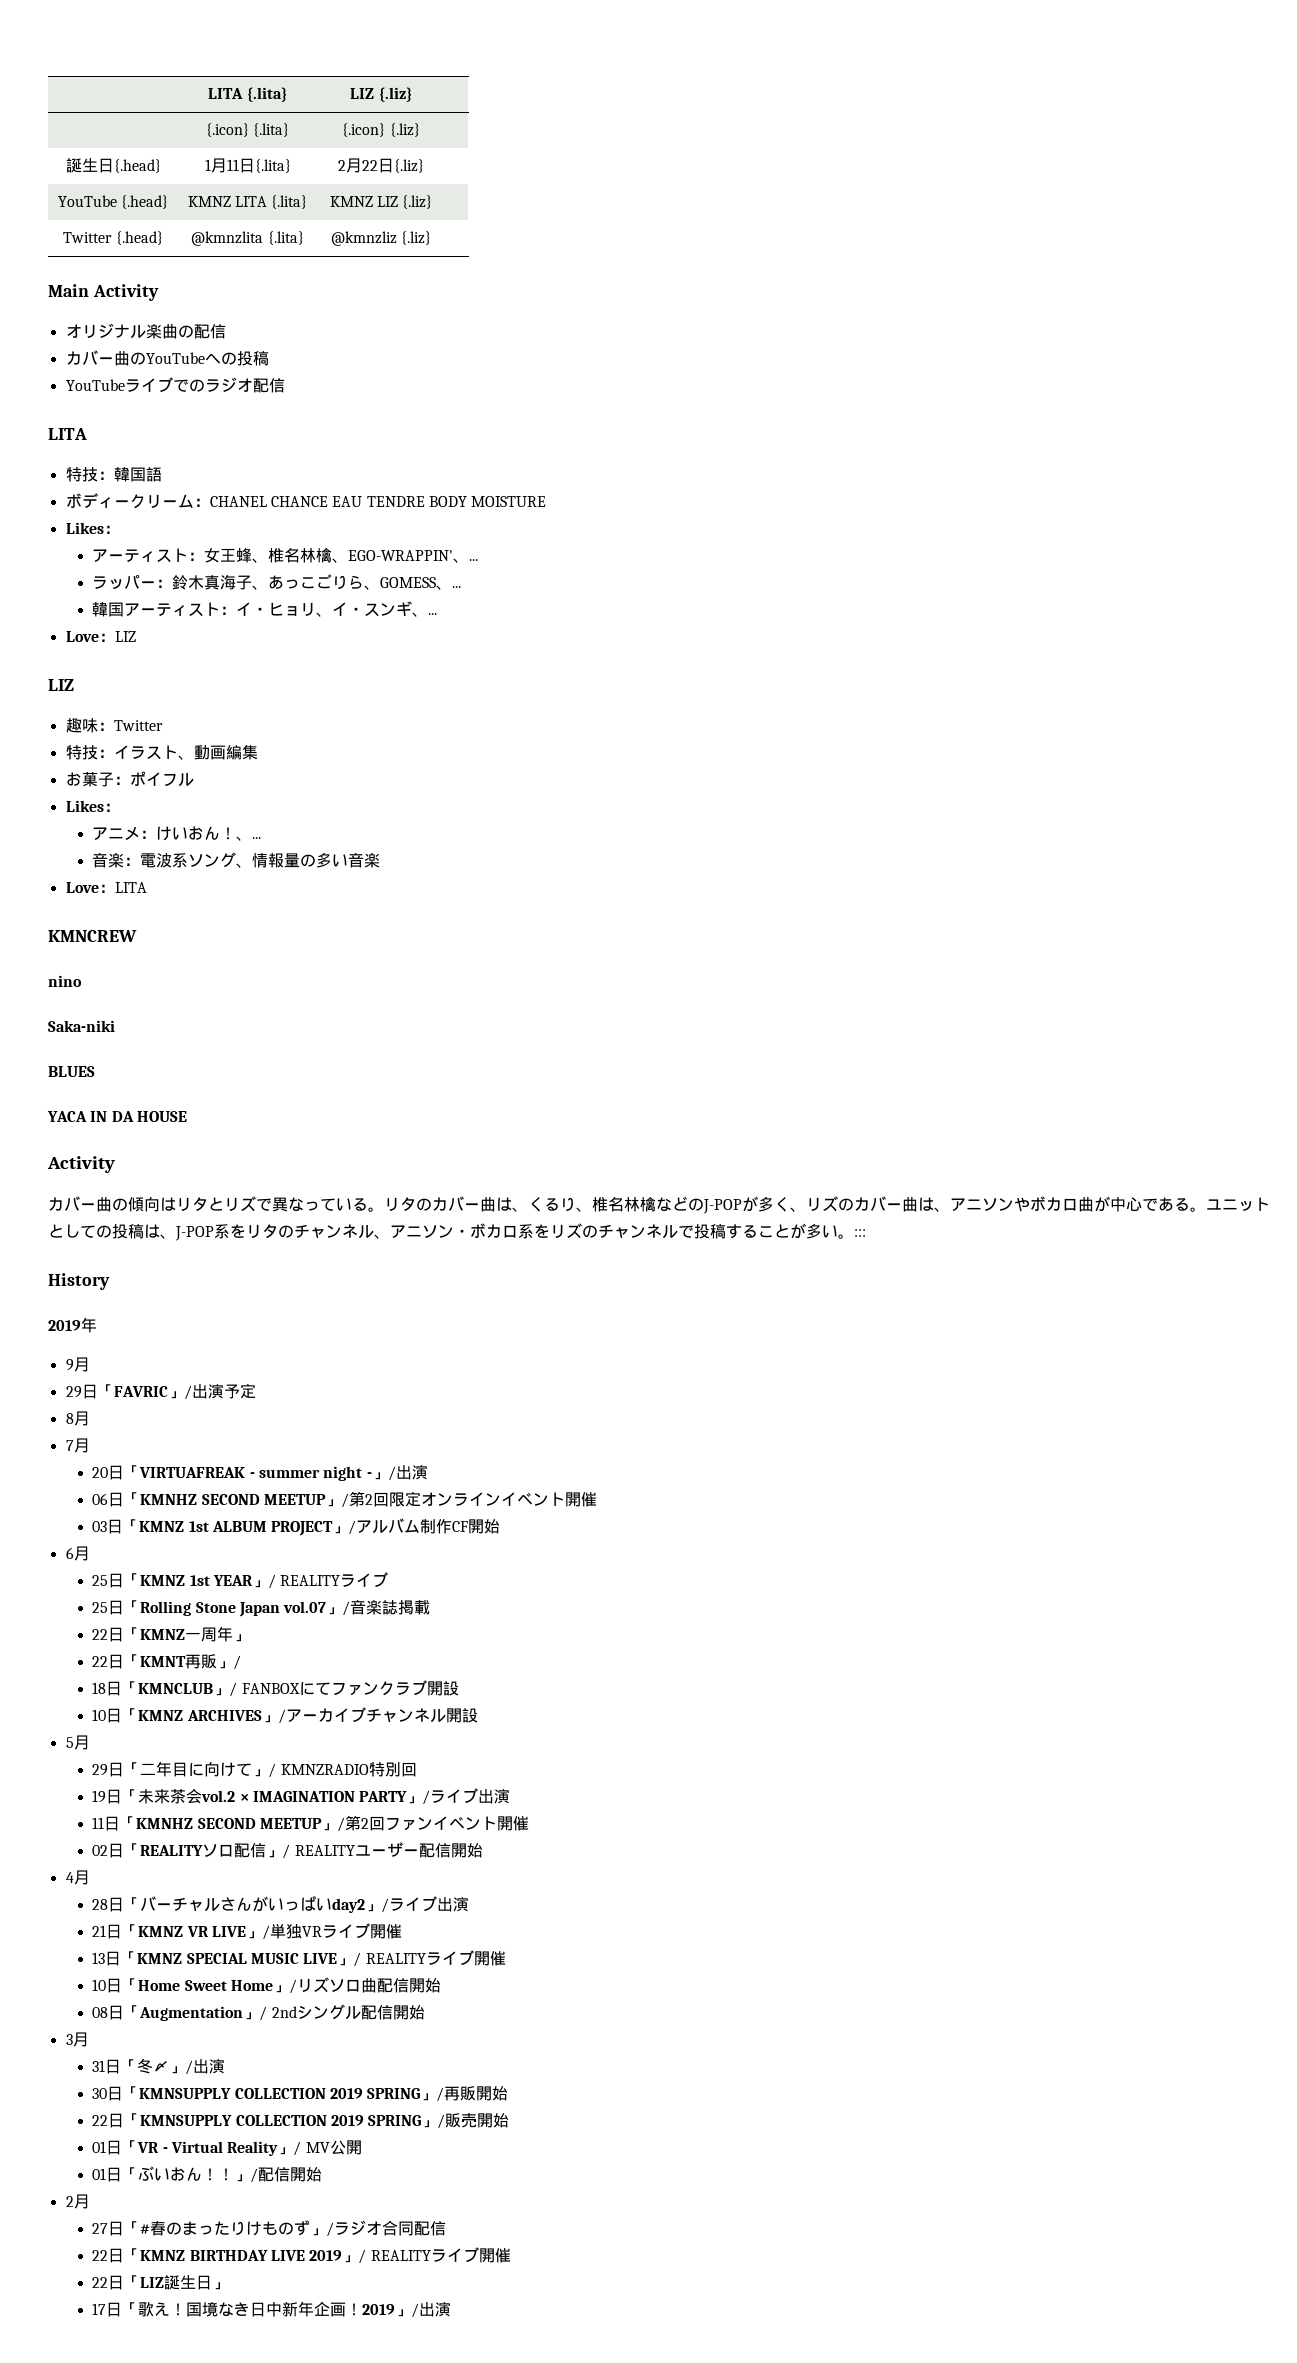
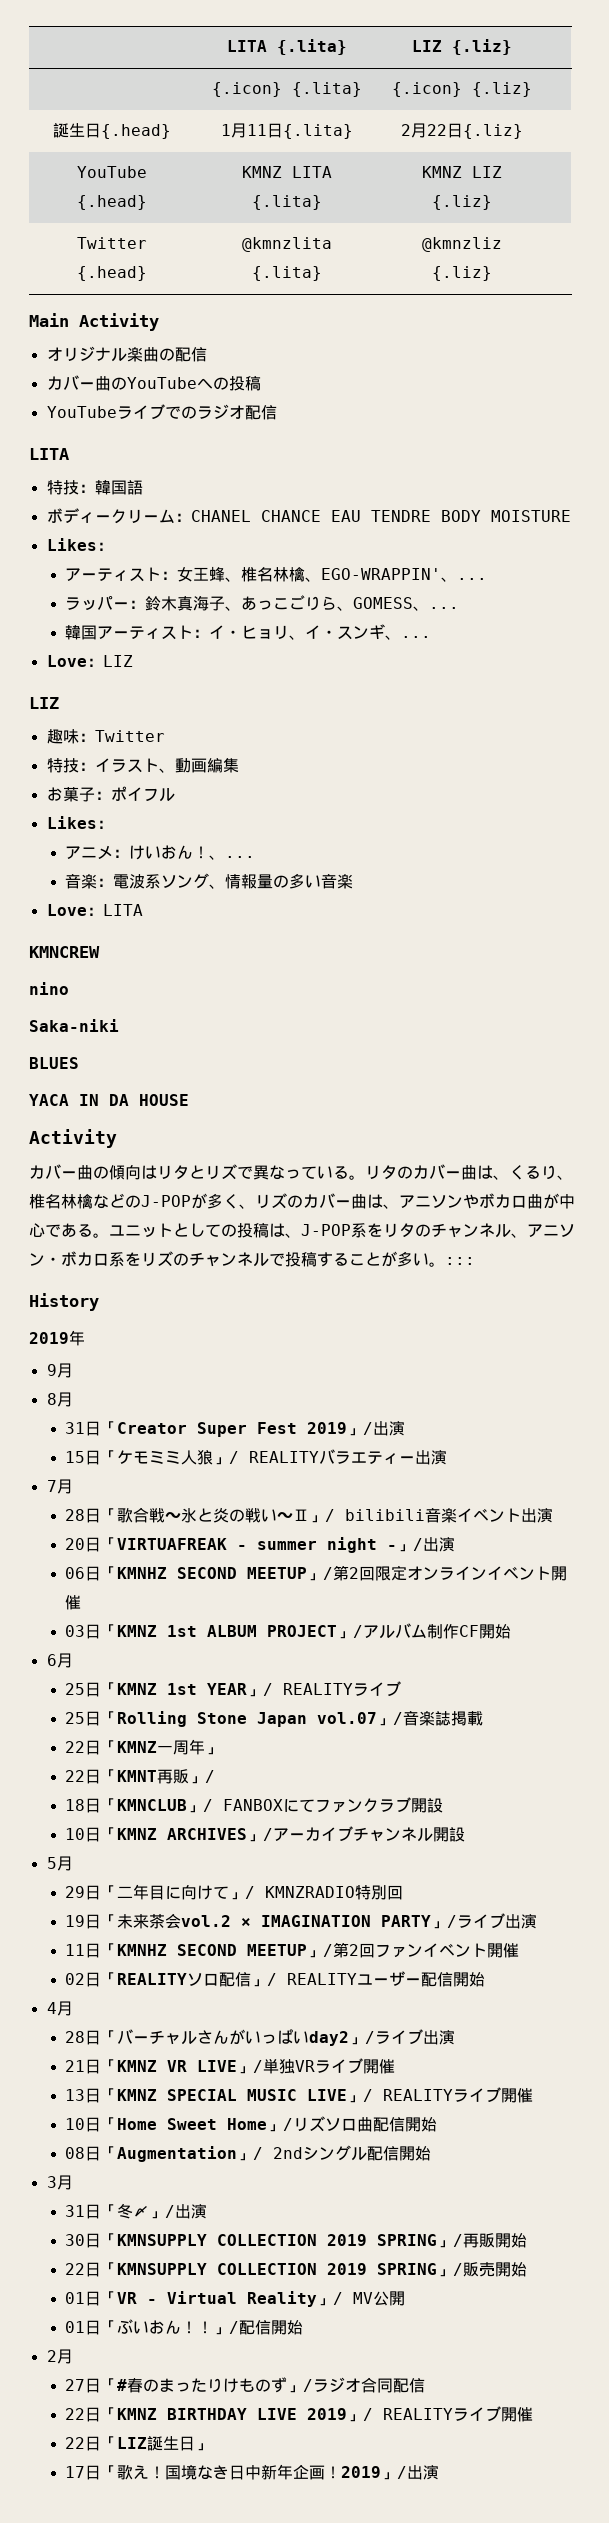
[65,1383,256,1400] [65,1411,90,1426] [65,1438,90,1453] 29日「FAVRIC」/出演予定 // 8月 // 7月 -> [46,1392,73,1407] [65,1421,406,1437] [65,1449,448,1465] [46,1479,73,1494] [65,1507,554,1523] 8月 // 31日「Creator Super Fest 2019」/出演 // 15日「ケモミミ人狼」/ REALITYバラエティー出演 // 7月 // 28日「歌合戦〜氷と炎の戦い〜Ⅱ」/ bilibili音楽イベント出演

